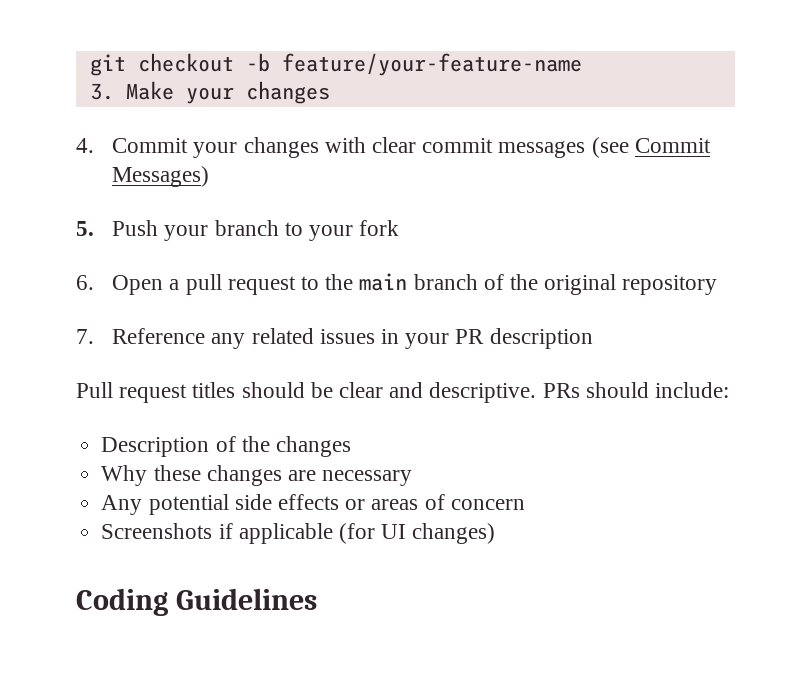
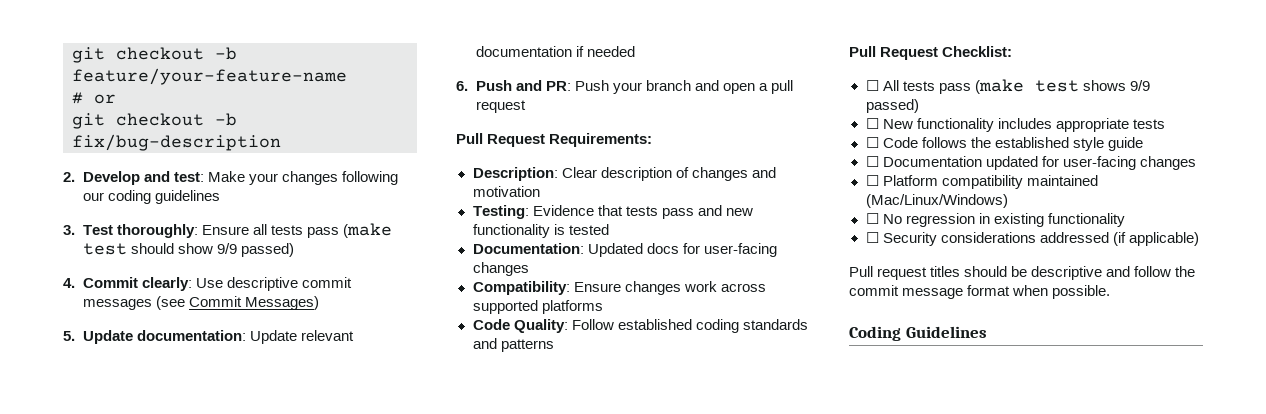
[89,81,330,104] [76,137,416,158] 3. Make your changes // 4. Commit your changes with clear -> [72,92,116,104] [72,113,237,129] [72,134,281,151] [63,171,398,185] [82,190,220,204] [63,223,392,238] [82,243,294,257] [63,277,298,291] # or // git checkout -b fix/bug-description // 2. Develop and test: Make your changes following our coding guidelines // 3. Test thoroughly: Ensure all tests pass (make test should show 9/9 passed) // 4. Commit clearly: Use descriptive
[112,220,400,241] [76,273,718,295] [76,328,593,349] Push your branch to your fork // 6. Open a pull request to the main branch of the original repository // 7. Reference any related issues in your PR description -> [82,330,354,344] [475,46,635,57] [456,80,793,94] [475,100,526,113] [456,133,653,147] [472,167,776,181] [472,186,540,197] [472,205,753,219] [472,224,609,238] [472,243,777,257] [472,262,529,276] [472,281,766,295] [472,300,603,314] [472,319,808,333] [472,338,554,352] [849,46,1013,60] [865,79,1150,94] [865,99,919,113] [865,118,1165,132] [865,137,1143,151] [865,156,1196,170] [865,175,1098,189] [865,194,1008,208] [865,213,1125,227] [865,232,1199,246] Update documentation: Update relevant documentation if needed // 6. Push and PR: Push your branch and open a pull request // Pull Request Requirements: // Description: Clear description of changes and motivation // Testing: Evidence that tests pass and new functionality is tested // Documentation: Updated docs for user-facing changes // Compatibility: Ensure changes work across supported platforms // Code Quality: Follow established coding standards and patterns // Pull Request Checklist: // ☐ All tests pass (make test shows 9/9 passed) // ☐ New functionality includes appropriate tests // ☐ Code follows the established style guide // ☐ Documentation updated for user-facing changes // ☐ Platform compatibility maintained (Mac/Linux/Windows) // ☐ No regression in existing functionality // ☐ Security considerations addressed (if applicable)
[339,382,730,403] [101,436,351,457] [101,465,413,486] [101,494,525,515] [101,523,496,544] clear and descriptive. PRs should include: // Description of the changes // Why these changes are necessary // Any potential side effects or areas of concern // Screenshots if applicable (for UI changes) -> [1031,266,1196,280] [849,285,1111,299] descriptive and follow the commit message format when possible.

